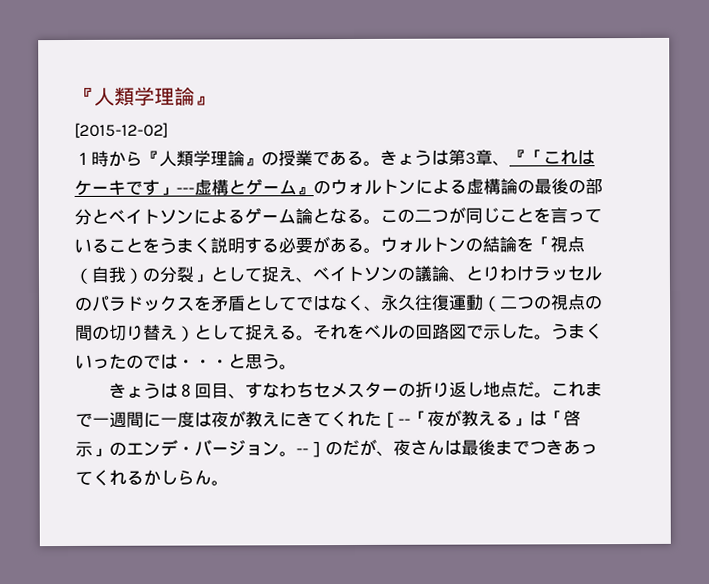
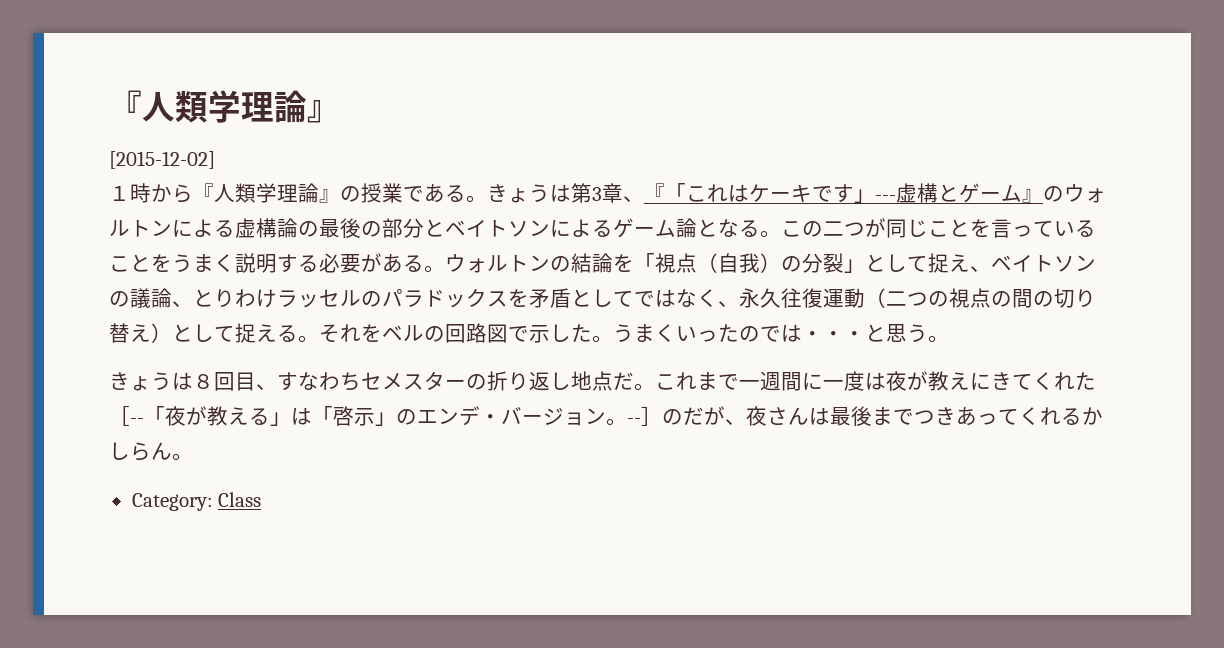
(229, 483) none -> [131,492,262,511] // Category: Class

